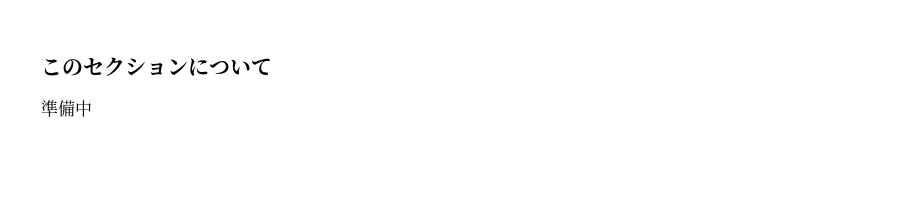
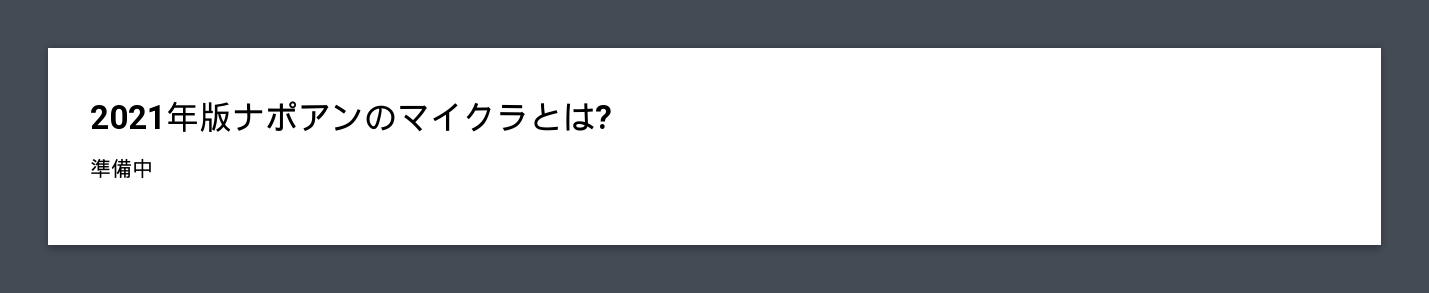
[41,57,272,77] このセクションについて -> [90,101,612,132] 2021年版ナポアンのマイクラとは?

